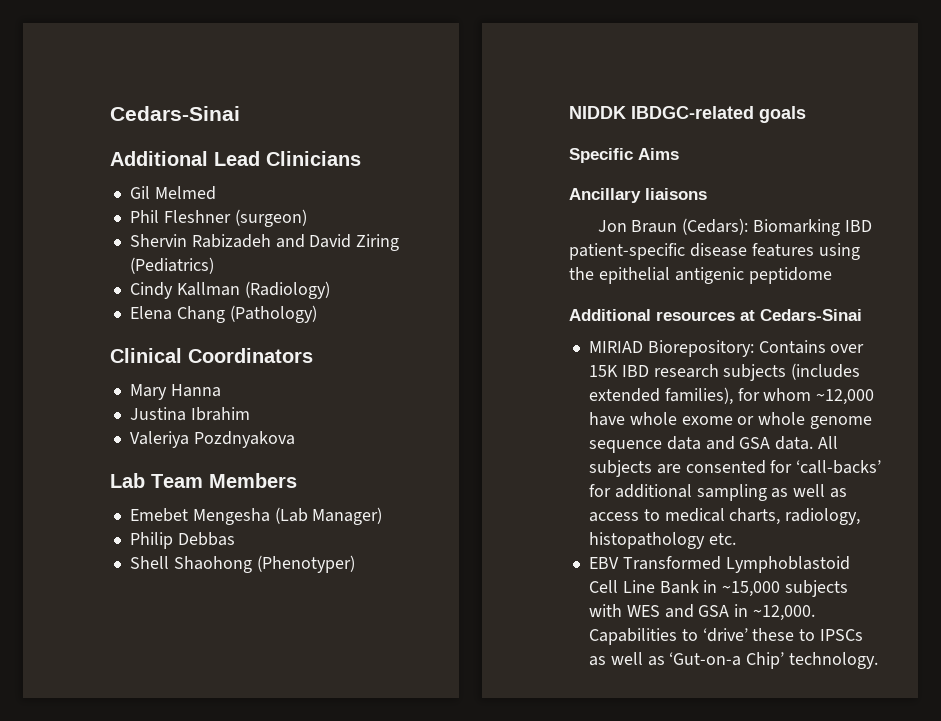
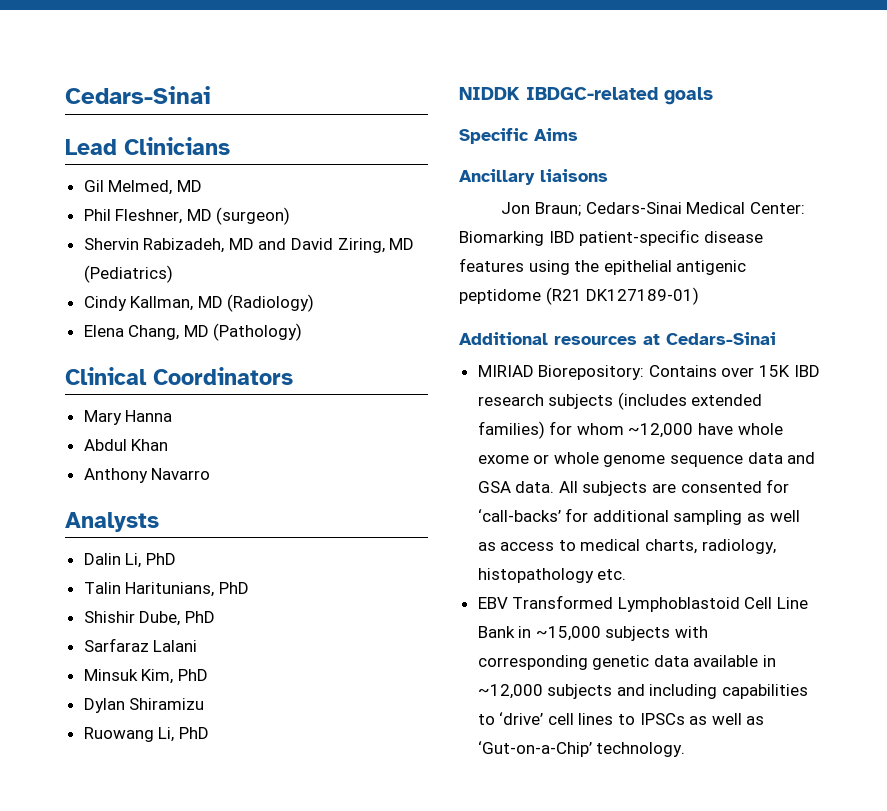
[110,106,240,121] [110,151,208,166] Cedars-Sinai // Additional -> [65,86,211,104] Cedars-Sinai //
[154,186,216,200] Melmed -> [108,180,202,195] Melmed, MD
[163,210,231,223] Fleshner -> [115,209,212,224] Fleshner, MD
[191,234,400,251] Rabizadeh and David Ziring -> [143,238,415,253] Rabizadeh, MD and David Ziring, MD
[176,282,240,296] Kallman -> [130,296,223,311] Kallman, MD
[176,306,225,323] Chang -> [128,325,209,340] Chang, MD
[129,407,250,421] [129,431,295,448] [110,473,297,488] [129,507,383,525] [129,532,235,549] [129,555,355,573] Justina Ibrahim // Valeriya Pozdnyakova // Lab Team Members // Emebet Mengesha (Lab Manager) // Philip Debbas // Shell Shaohong (Phenotyper) -> [83,439,169,451] [83,468,211,483] [65,512,159,532] [83,553,176,568] [83,582,249,597] [83,611,215,626] [83,638,198,652] [83,669,208,684] [83,698,205,713] [83,727,209,742] Abdul Khan // Anthony Navarro // Analysts // Dalin Li, PhD // Talin Haritunians, PhD // Shishir Dube, PhD // Sarfaraz Lalani // Minsuk Kim, PhD // Dylan Shiramizu // Ruowang Li, PhD
[631,218,749,235] Braun (Cedars): -> [534,202,805,216] Braun; Cedars-Sinai Medical Center:
(832, 275) none -> [545,287,700,305] (R21 DK127189-01)
[664,387,733,405] families), -> [477,421,545,439] families)
[626,604,816,621] [588,628,795,645] WES and GSA in ~12,000. Capabilities to ‘drive’ these -> [477,655,777,670] [477,684,809,699] [477,712,614,725] corresponding genetic data available in ~12,000 subjects and including capabilities to ‘drive’ cell lines
[669,652,785,669] ‘Gut-on-a Chip’ -> [477,741,592,757] ‘Gut-on-a-Chip’

